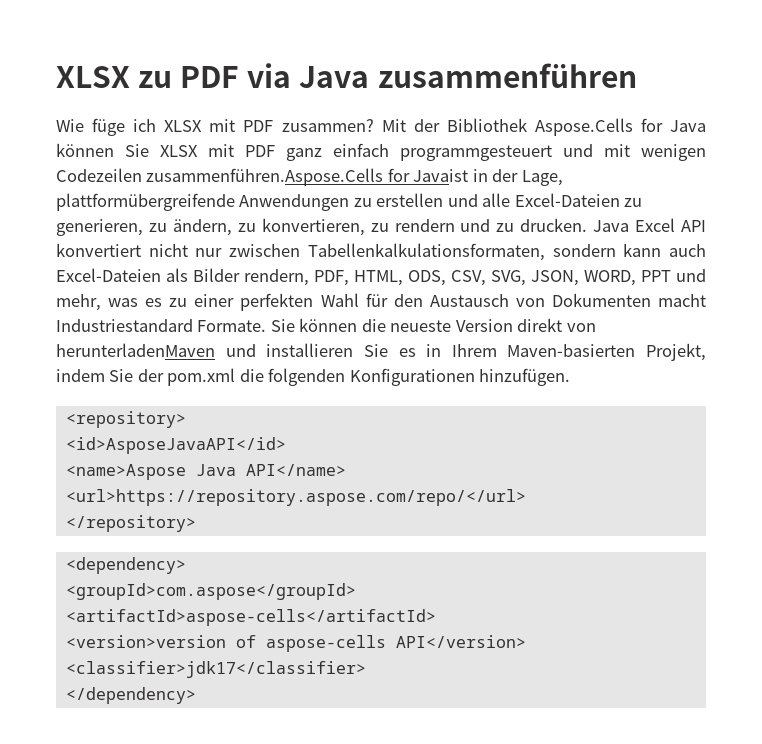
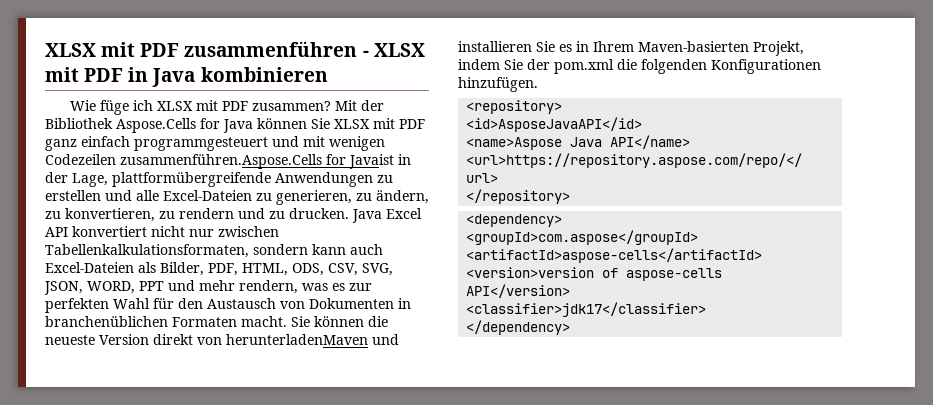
[56,63,637,88] XLSX zu PDF via Java zusammenführen -> [45,41,425,57] [45,67,328,87] XLSX mit PDF zusammenführen - XLSX mit PDF in Java kombinieren
[193,268,309,286] Bilder rendern, -> [160,262,204,276] Bilder,
[56,294,235,311] mehr, was es zu einer -> [199,280,372,294] mehr rendern, was es zur
[657,294,706,307] [56,319,267,332] macht Industriestandard Formate. -> [398,298,411,309] [45,316,287,327] in branchenüblichen Formaten macht.

